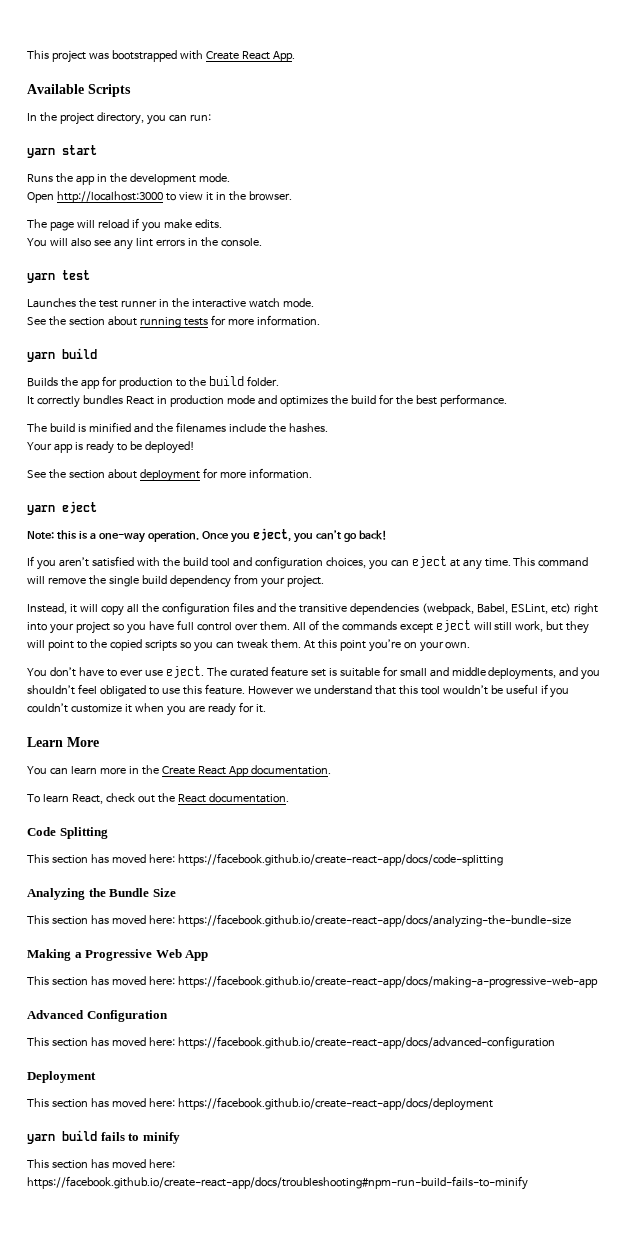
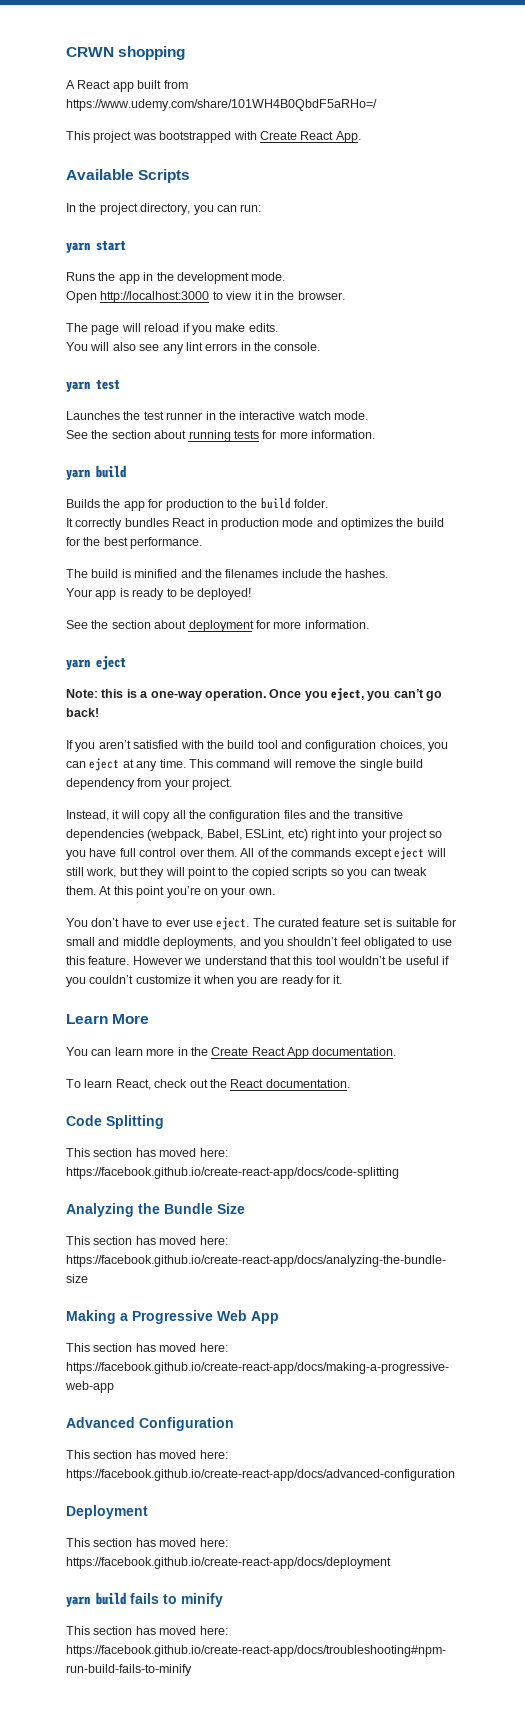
(27, 54) none -> [66,46,186,60] [66,80,188,92] [66,99,377,111] CRWN shopping // A React app built from https://www.udemy.com/share/101WH4B0QbdF5aRHo=/ //

